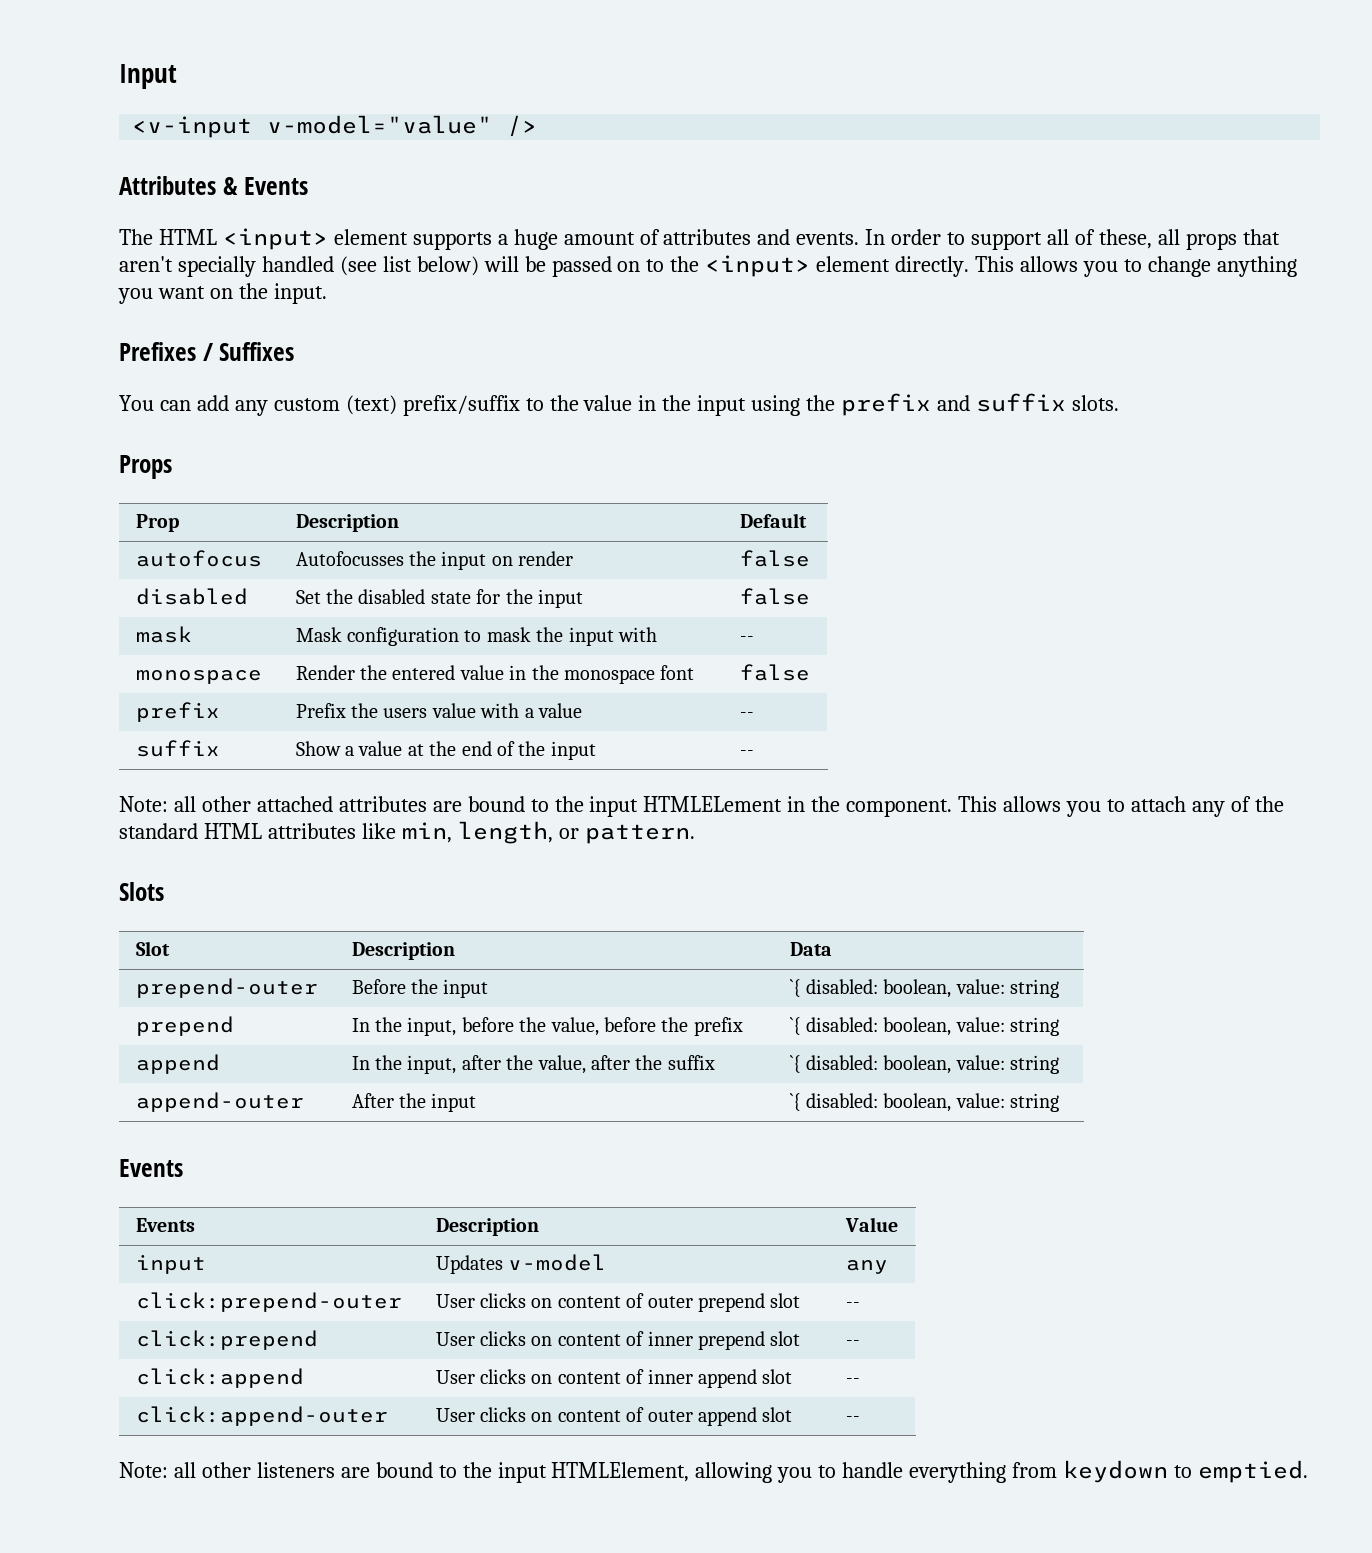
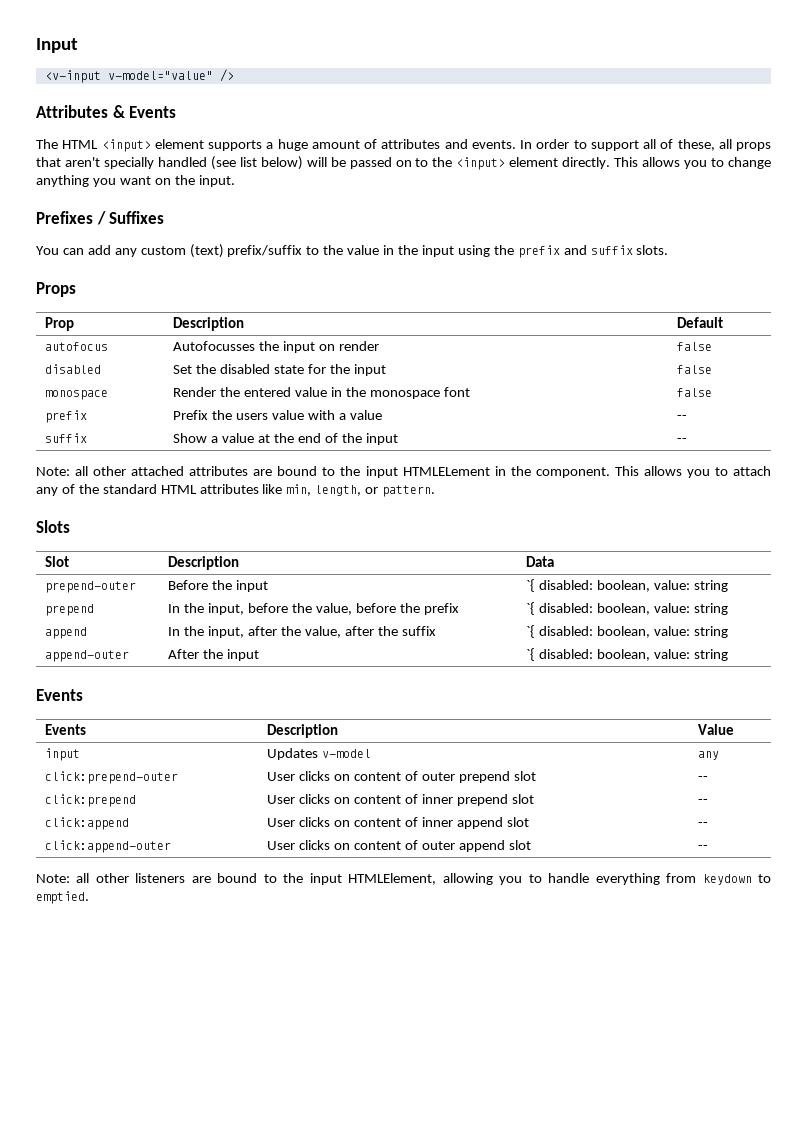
[135,626,192,643] [295,627,658,646] [739,636,754,642] // mask | Mask configuration to mask the input with | -- -> (713, 369) none

